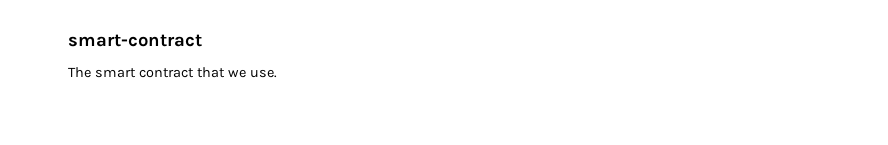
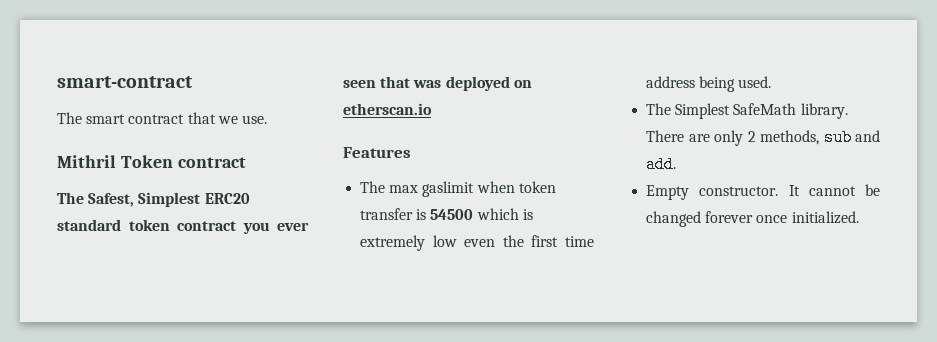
(277, 73) none -> [57,155,246,168] [57,192,250,207] [57,219,309,234] [343,76,532,91] [343,103,432,115] [343,147,411,158] [360,181,556,197] [360,208,533,220] [360,235,594,251] [646,76,772,92] [646,103,848,119] [646,129,880,146] [646,156,677,173] [646,184,880,200] [646,211,859,227] // Mithril Token contract // The Safest, Simplest ERC20 standard token contract you ever seen that was deployed on etherscan.io // Features // The max gaslimit when token transfer is 54500 which is extremely low even the first time address being used. // The Simplest SafeMath library. There are only 2 methods, sub and add. // Empty constructor. It cannot be changed forever once initialized.

